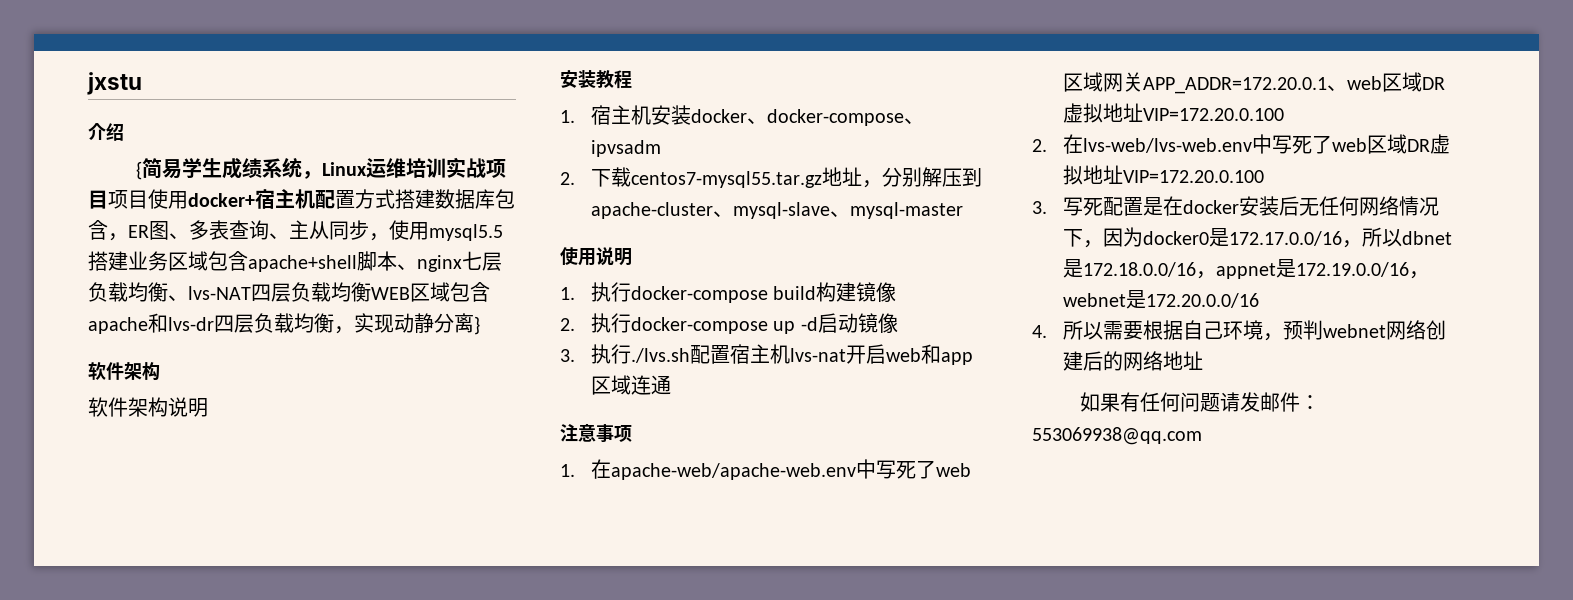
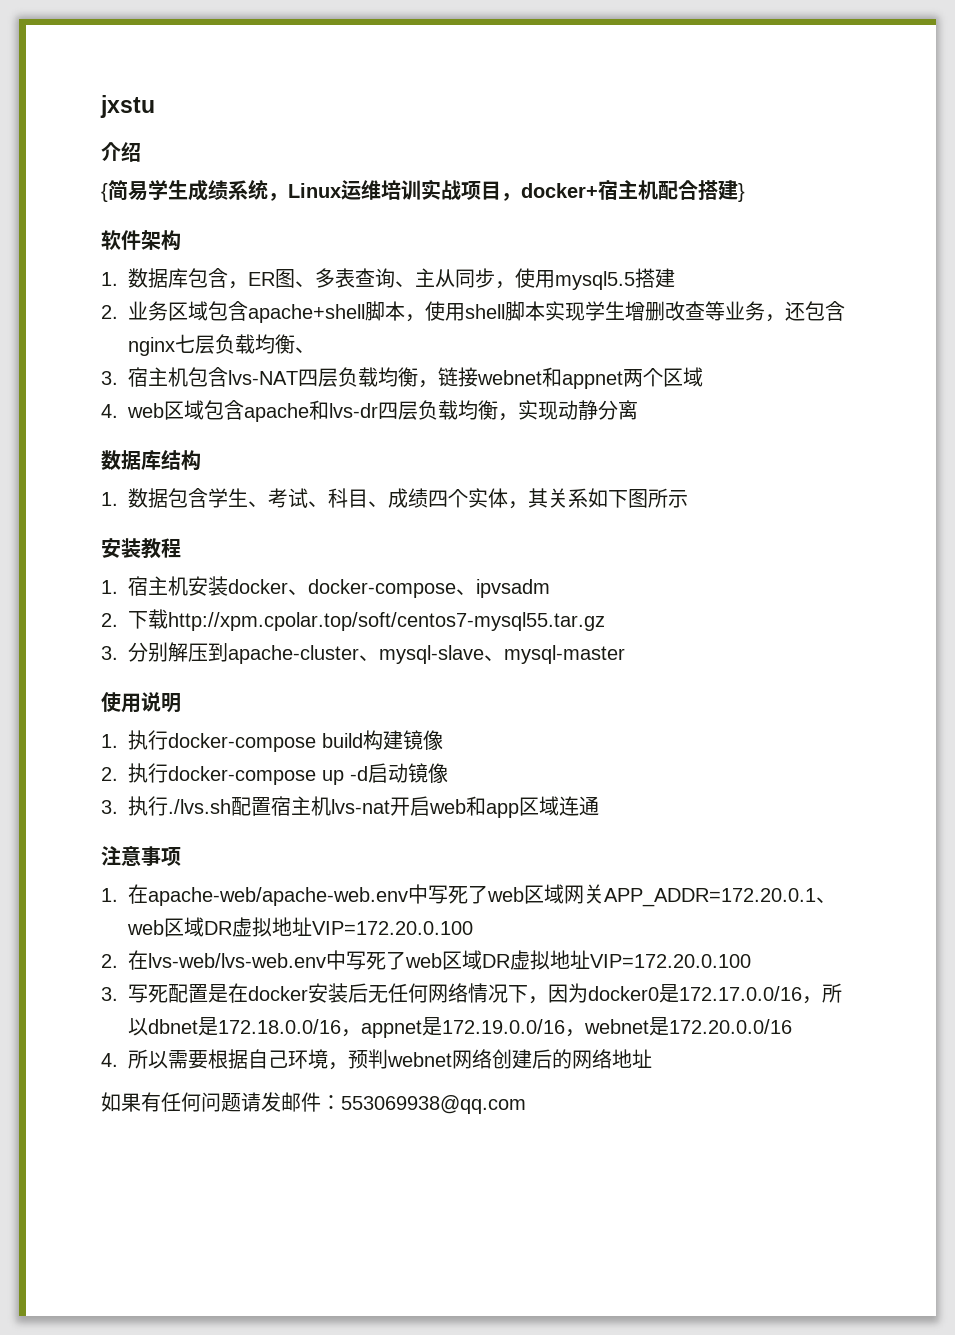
[108,189,188,209] 项目使用 -> [501,193,521,201] ，
[335,189,435,209] 置方式搭建 -> [678,180,745,202] [101,230,181,251] [101,272,118,286] 合搭建} // 软件架构 // 1.
(128, 261) none -> [101,305,118,319] // 2.
[397,264,417,270] 、 -> [405,301,845,322] ，使用shell脚本实现学生增删改查等业务，还包含
(188, 298) none -> [101,367,228,387] // 3.宿主机包含
[371,287,410,300] WEB -> [418,367,703,389] [101,403,164,418] ，链接webnet和appnet两个区域 // 4. web
[474,316,480,335] [88,362,160,381] [88,397,208,417] } // 软件架构 // 软件架构说明 -> [101,450,201,471] [101,488,688,509] // 数据库结构 // 1.数据包含学生、考试、科目、成绩四个实体，其关系如下图所示
[631,167,883,188] centos7-mysql55.tar.gz地址， -> [168,612,605,631] [101,646,118,660] http://xpm.cpolar.top/soft/centos7-mysql55.tar.gz // 3.

